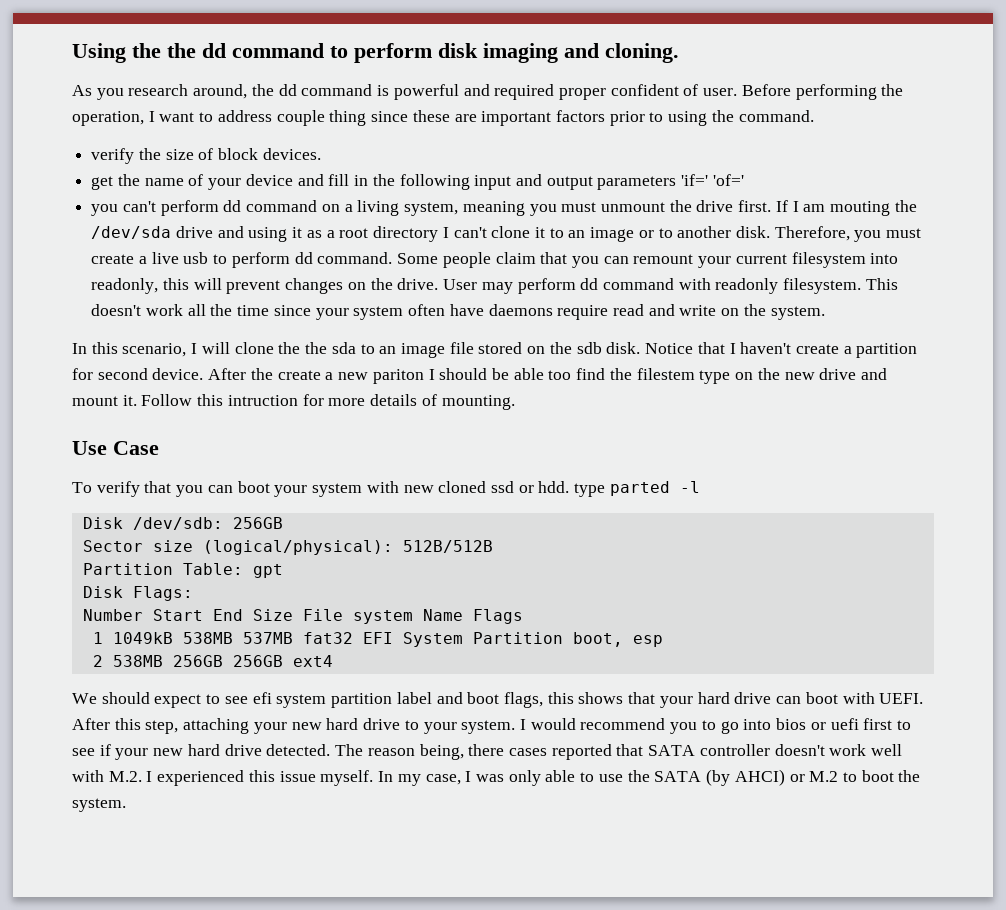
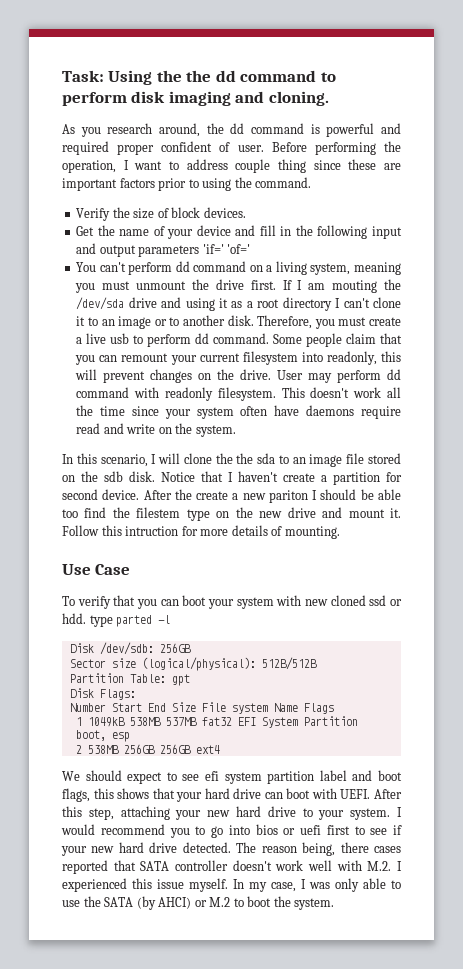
(72, 53) none -> [62,70,104,82] Task:
[91,148,135,164] verify -> [76,208,111,221] Verify
[91,176,114,190] get -> [76,226,95,236] Get
[91,204,119,216] you -> [76,262,97,272] You

